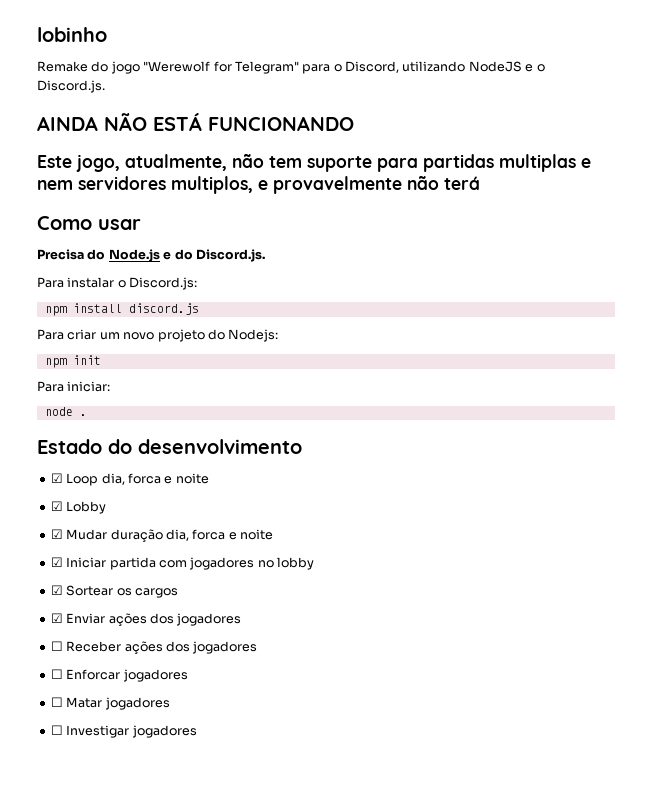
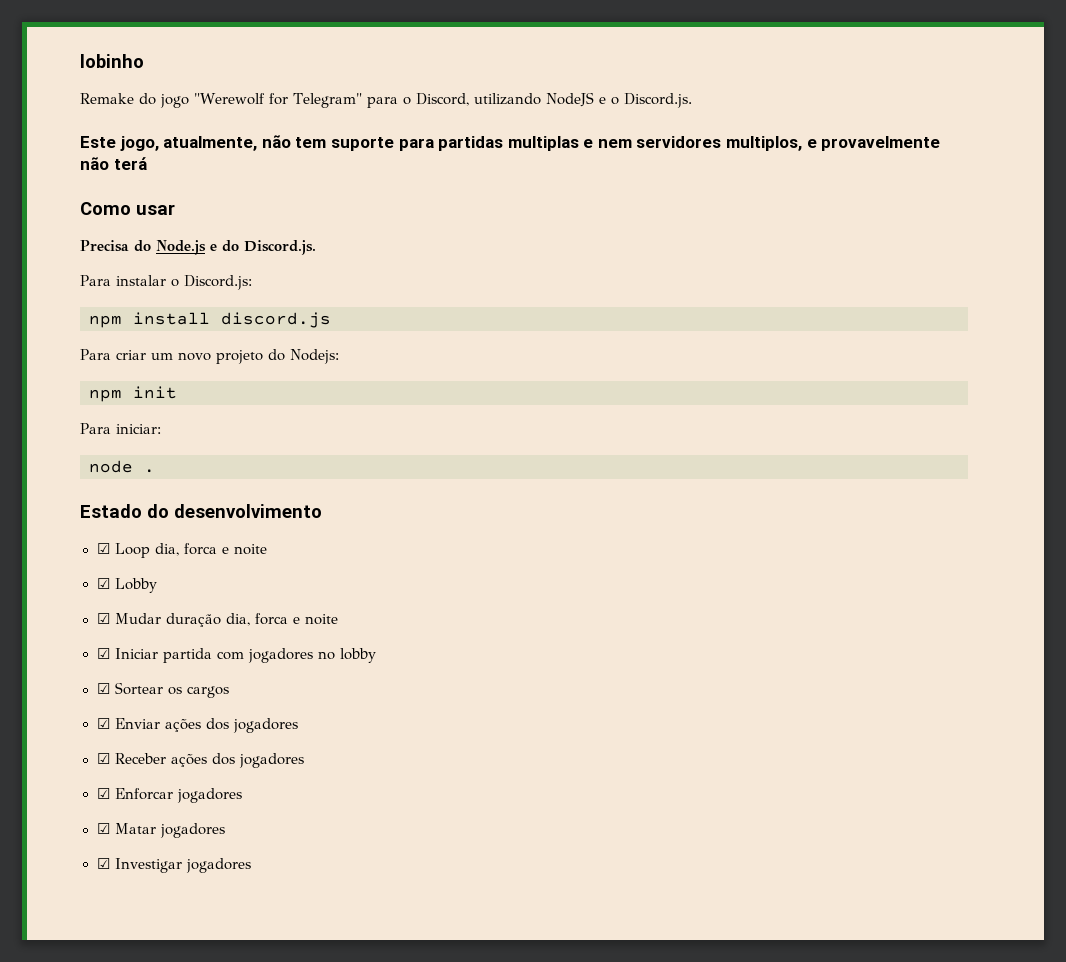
[37,112,354,131] // AINDA NÃO ESTÁ FUNCIONANDO -> (692, 100) none
[50,641,63,651] ☐ -> [96,753,110,764] ☑
[50,669,63,679] ☐ -> [96,788,110,799] ☑
[50,697,63,707] ☐ -> [96,823,110,834] ☑
[50,725,63,735] ☐ -> [96,858,110,869] ☑

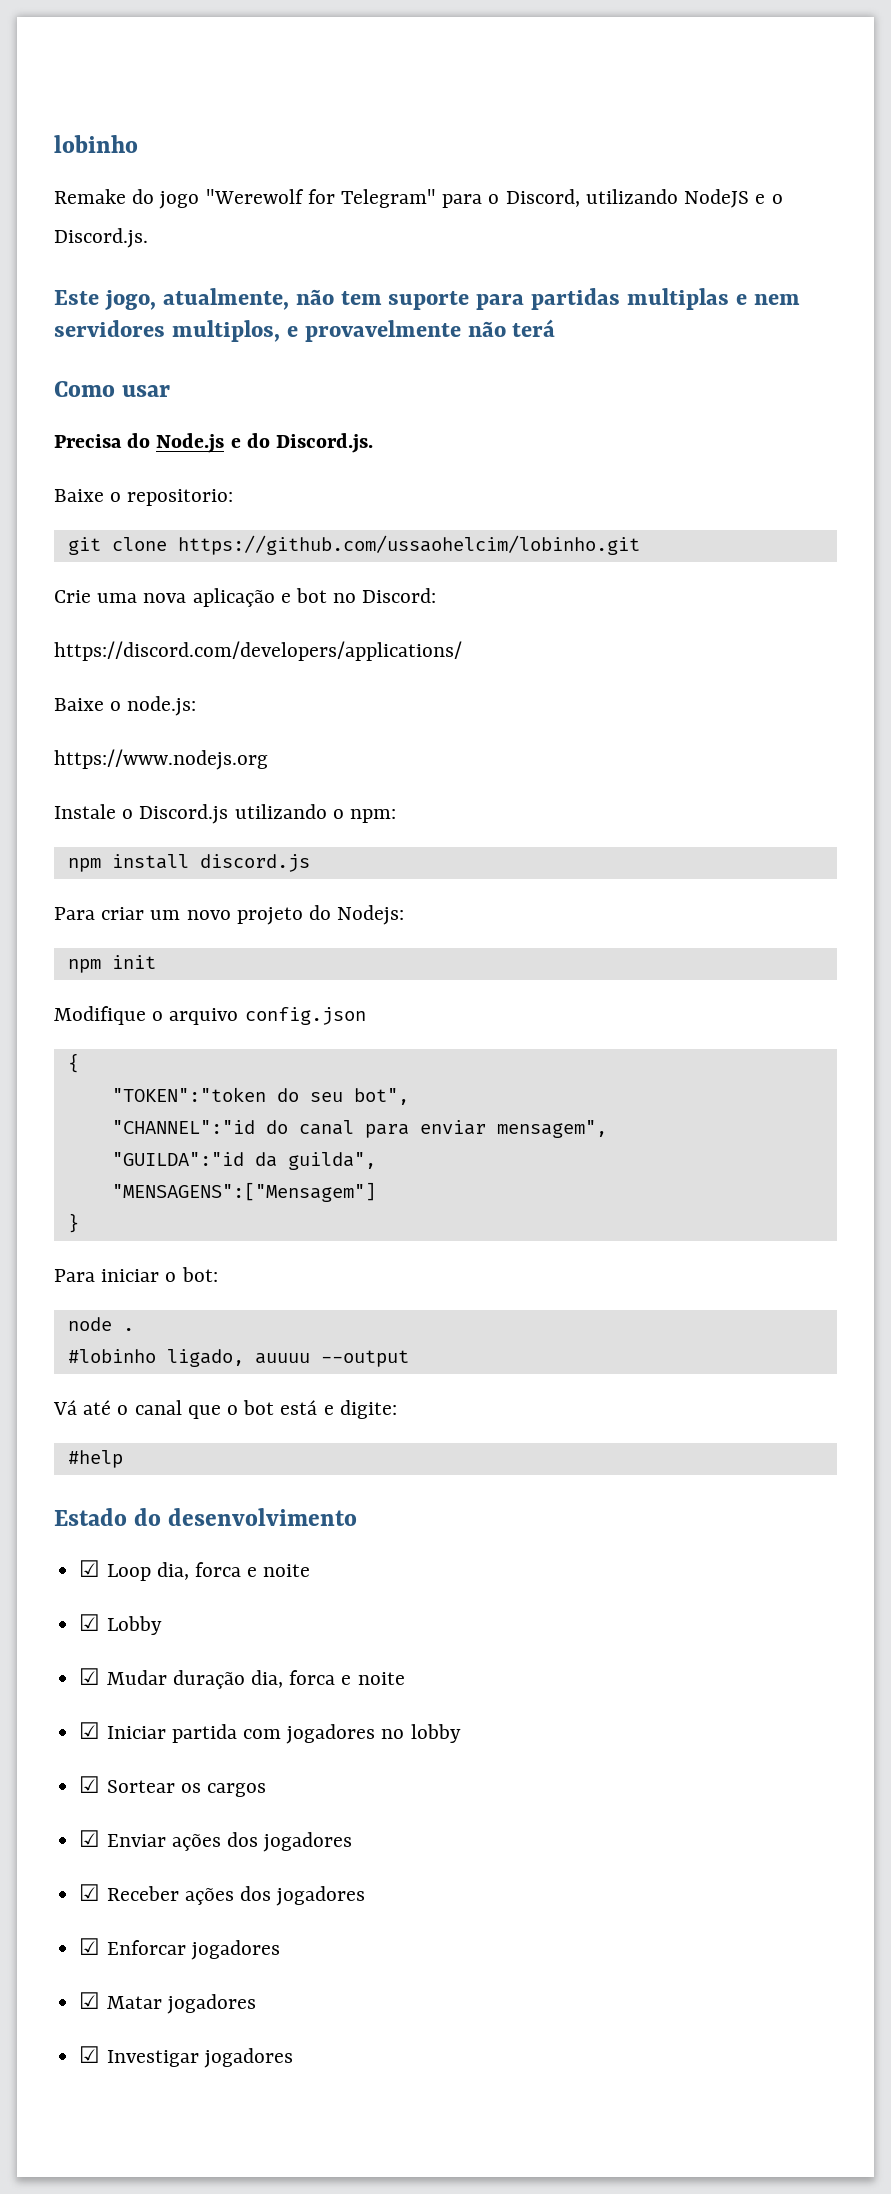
[80,275,252,290] Para instalar o Discord.js: -> [54,489,234,506] [67,535,640,555] [54,588,437,607] [54,641,462,661] [54,696,197,716] [54,749,268,770] [54,804,397,824] Baixe o repositorio: // git clone https://github.com/ussaohelcim/lobinho.git // Crie uma nova aplicação e bot no Discord: // https://discord.com/developers/applications/ // Baixe o node.js: // https://www.nodejs.org // Instale o Discord.js utilizando o npm:
[80,423,161,434] [89,460,155,473] Para iniciar: // node . -> [54,1006,366,1025] [67,1053,79,1073] [111,1087,409,1105] [111,1120,607,1138] [111,1152,376,1170] [111,1182,376,1202] [67,1213,79,1233] [54,1267,218,1282] [67,1317,134,1331] [67,1349,409,1367] [53,1400,397,1419] [67,1450,123,1468] Modifique o arquivo config.json // { // "TOKEN":"token do seu bot", // "CHANNEL":"id do canal para enviar mensagem", // "GUILDA":"id da guilda", // "MENSAGENS":["Mensagem"] // } // Para iniciar o bot: // node . // #lobinho ligado, auuuu --output // Vá até o canal que o bot está e digite: // #help

